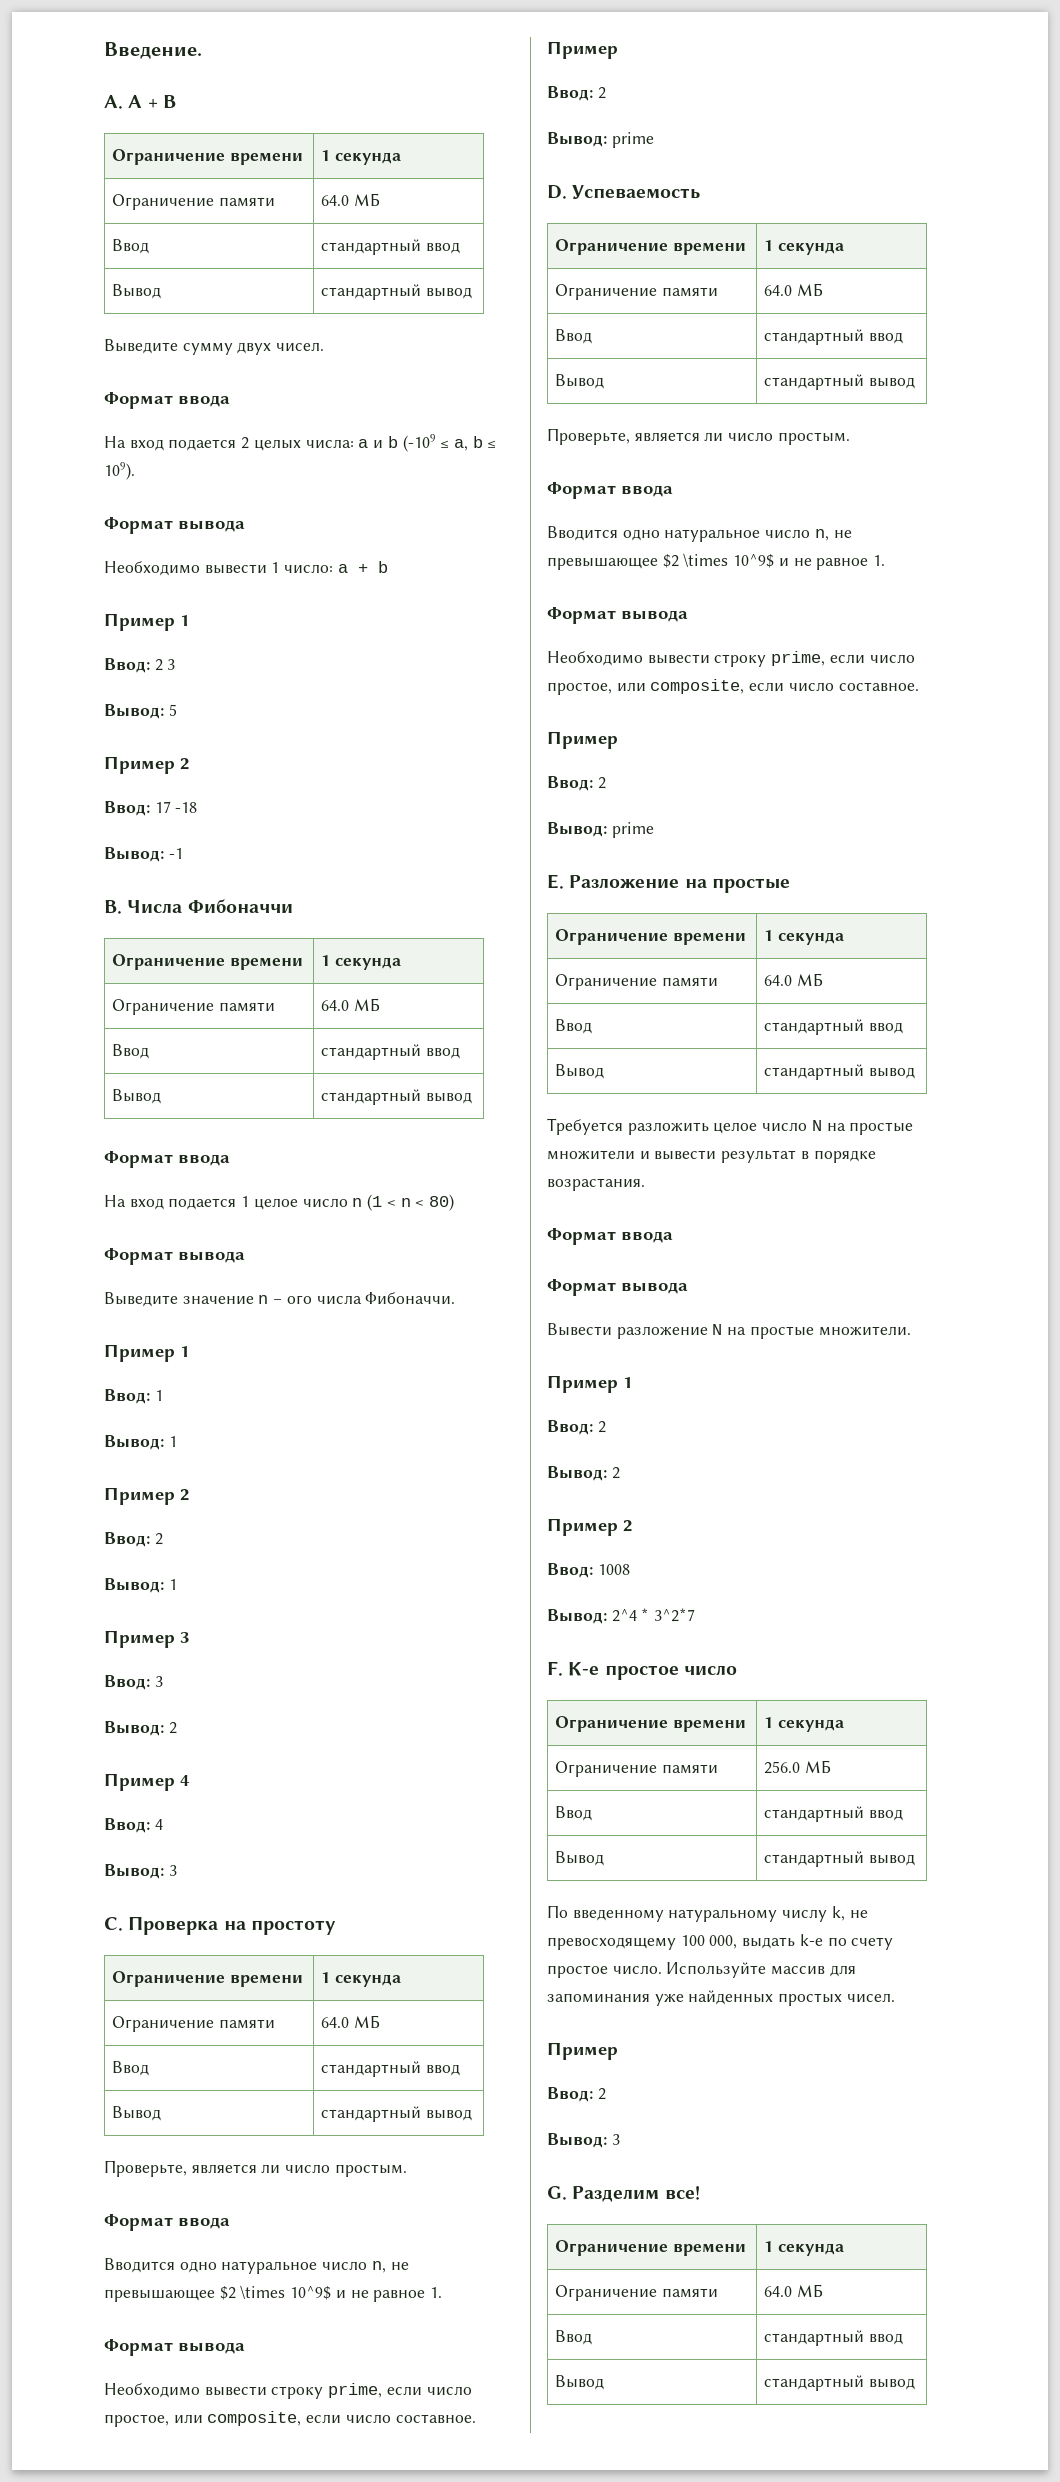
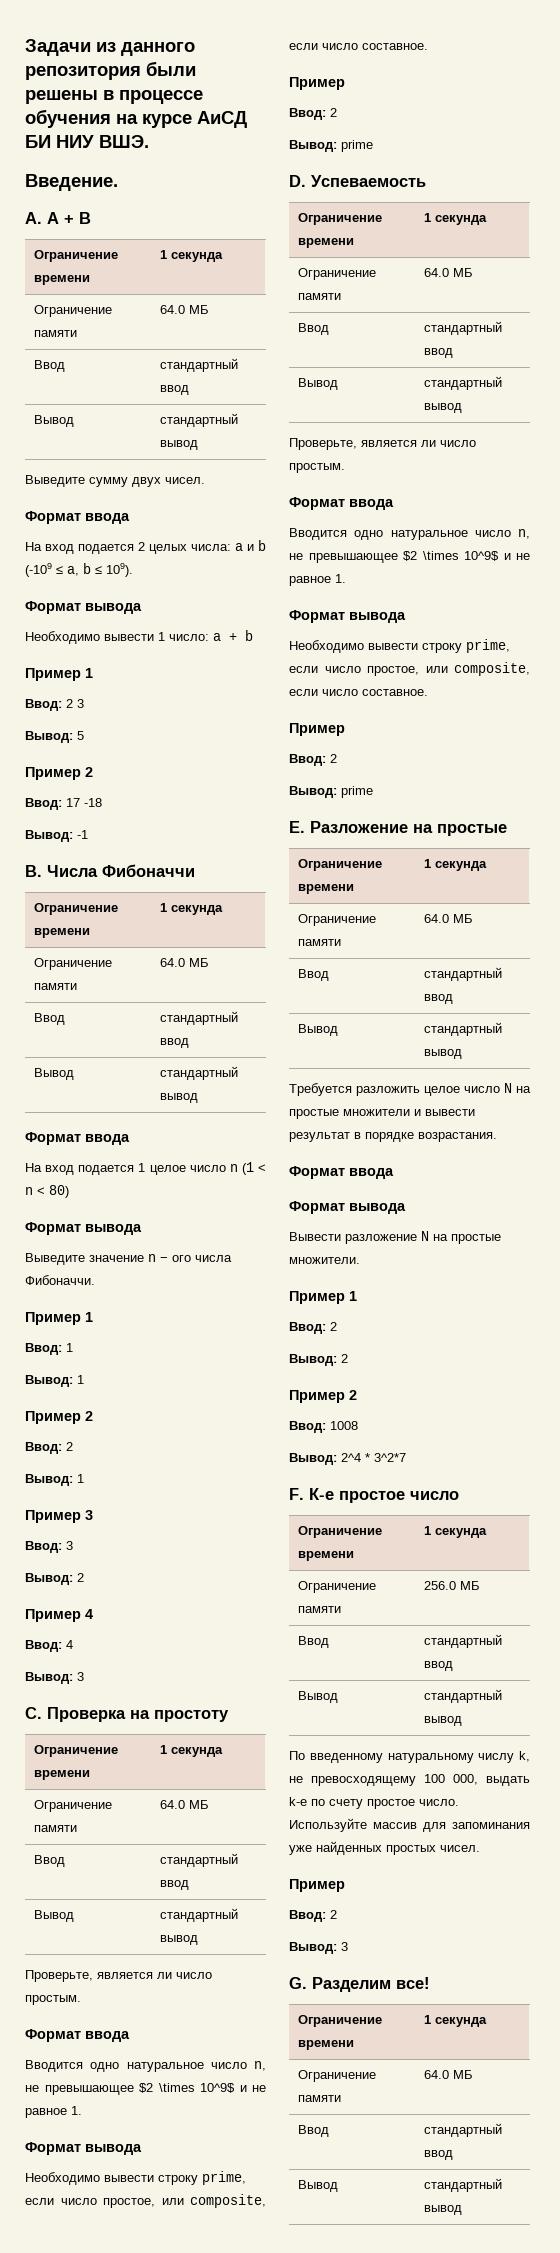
(104, 50) none -> [25,39,195,56] [25,61,196,80] [25,90,203,104] [25,109,247,128] [25,135,149,148] Задачи из данного репозитория были решены в процессе обучения на курсе АиСД БИ НИУ ВШЭ. //

